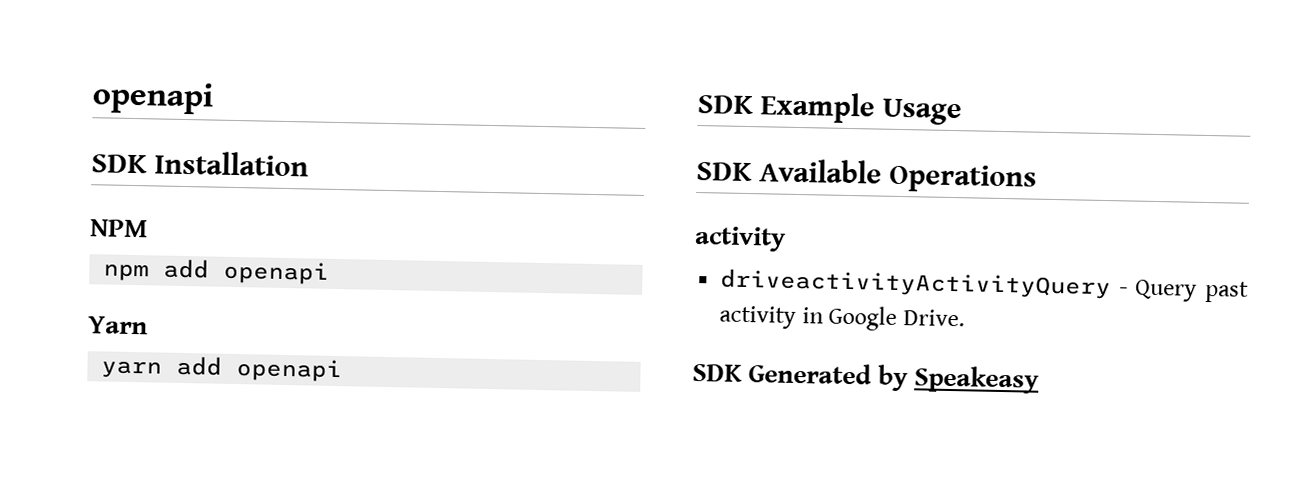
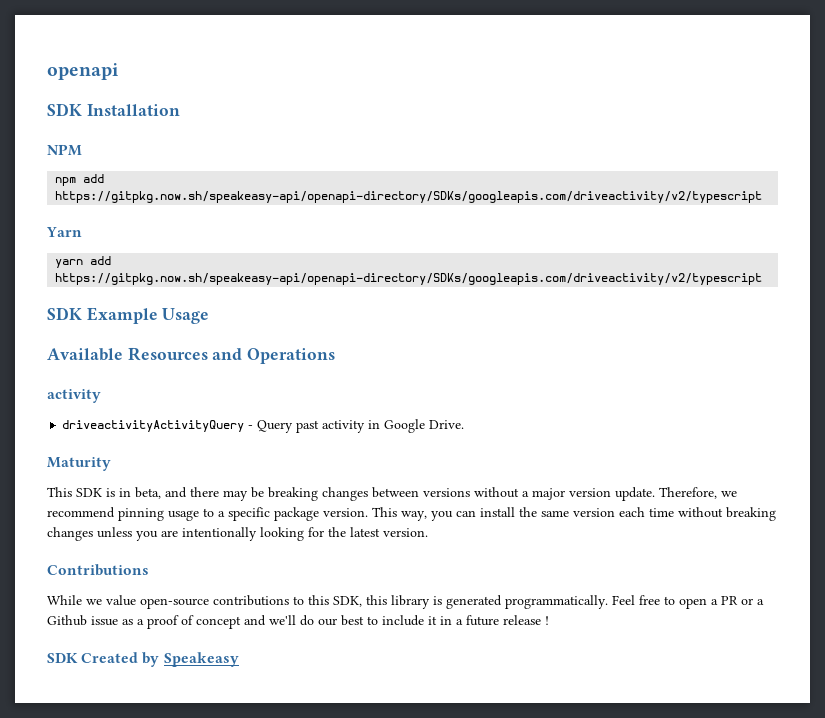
[223,260,330,285] openapi -> [55,191,763,203] https://gitpkg.now.sh/speakeasy-api/openapi-directory/SDKs/googleapis.com/driveactivity/v2/typescript
[236,358,343,383] openapi -> [55,273,763,285] https://gitpkg.now.sh/speakeasy-api/openapi-directory/SDKs/googleapis.com/driveactivity/v2/typescript
[696,158,883,184] SDK Available -> [47,347,243,361] Available Resources and
[692,362,873,385] SDK Generated -> [47,457,111,471] [47,487,737,501] [47,507,776,521] [47,527,428,541] [47,564,149,576] [47,595,764,609] [47,615,549,629] [47,652,139,663] Maturity // This SDK is in beta, and there may be breaking changes between versions without a major version update. Therefore, we recommend pinning usage to a specific package version. This way, you can install the same version each time without breaking changes unless you are intentionally looking for the latest version. // Contributions // While we value open-source contributions to this SDK, this library is generated programmatically. Feel free to open a PR or a Github issue as a proof of concept and we'll do our best to include it in a future release ! // SDK Created

